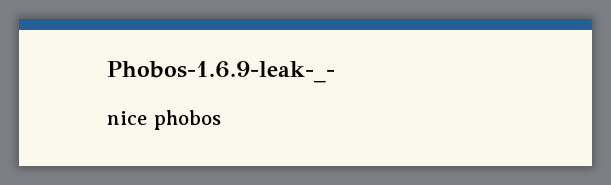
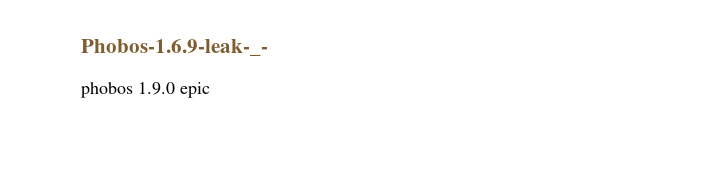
[107,110,221,130] nice phobos -> [81,82,210,98] phobos 1.9.0 epic

